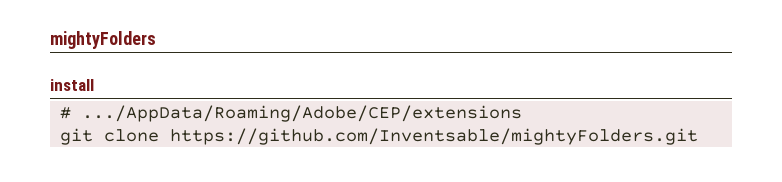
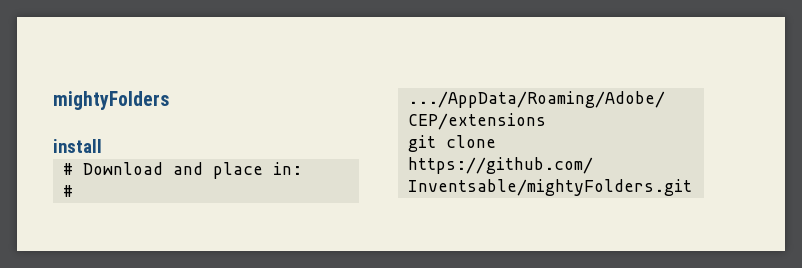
(94, 85) none -> [63,162,303,179] // # Download and place in:

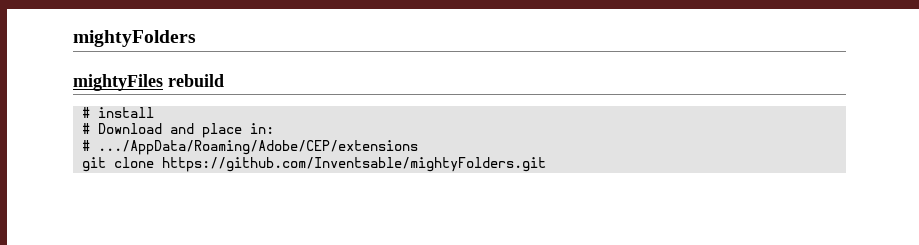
(169, 100) none -> [73,74,224,91] [82,107,91,118] mightyFiles rebuild // #

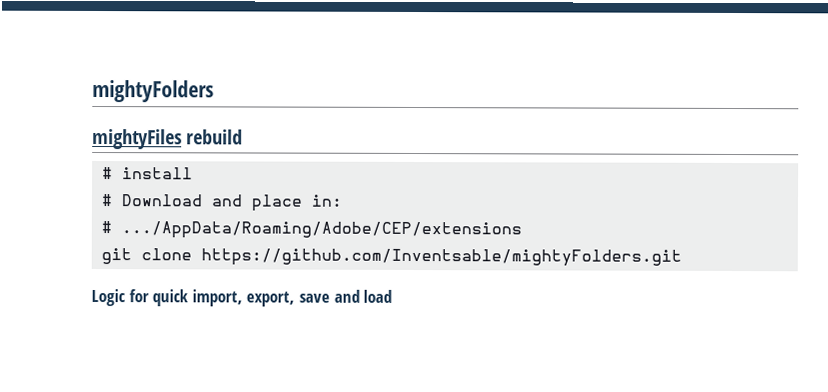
(547, 164) none -> [91,288,393,307] // Logic for quick import, export, save and load

